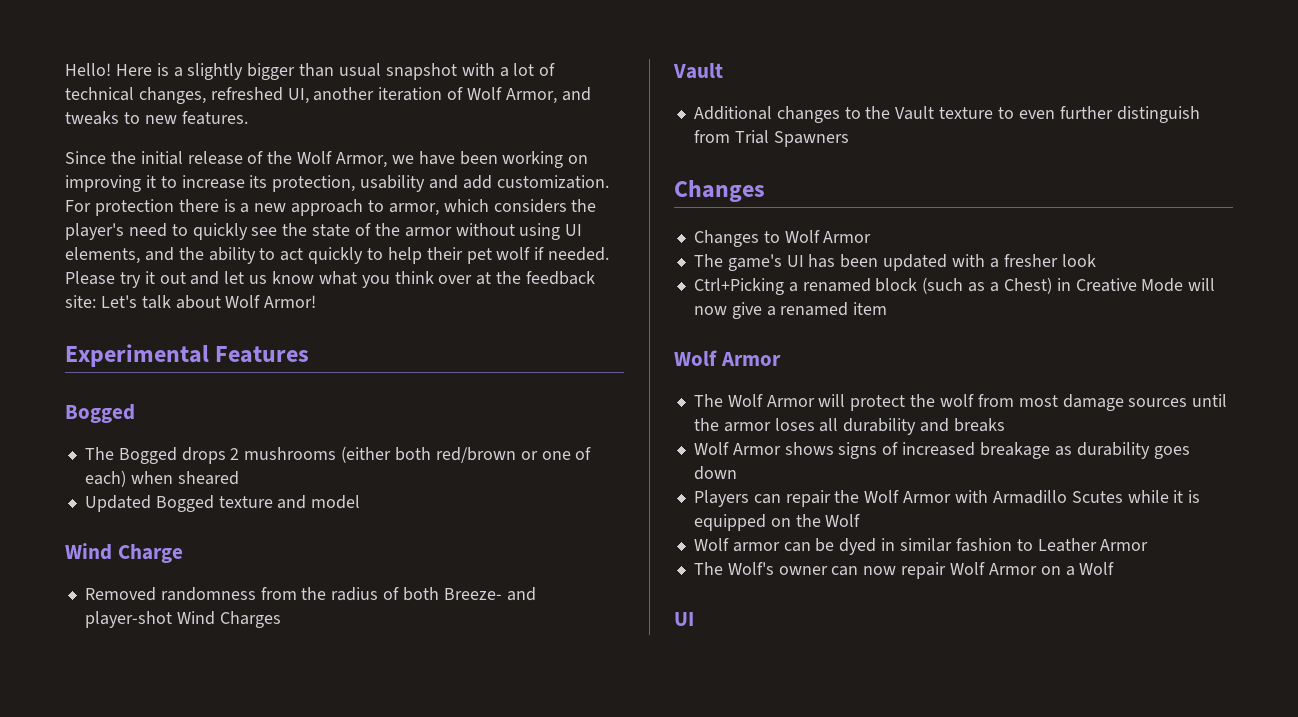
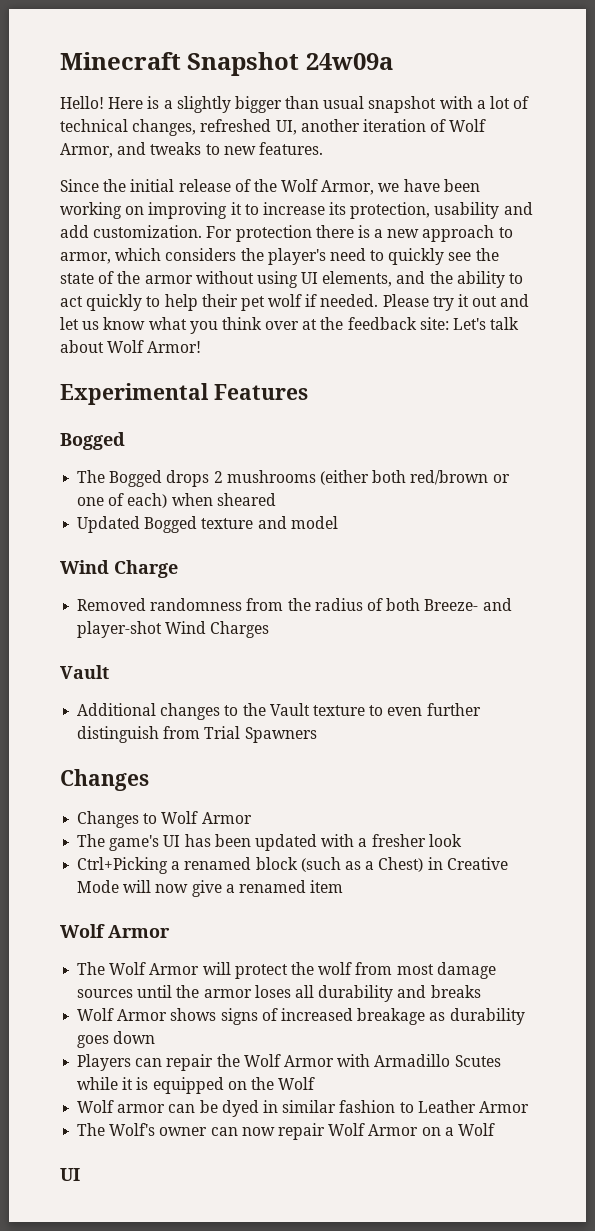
(65, 69) none -> [60,52,393,76] Minecraft Snapshot 24w09a //

